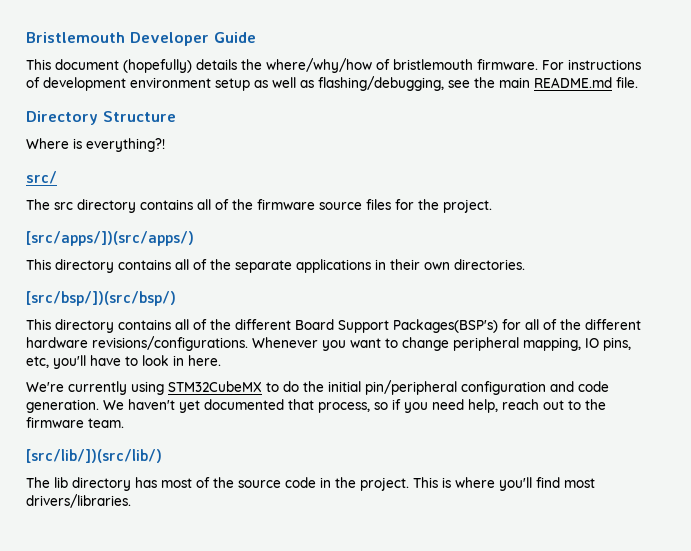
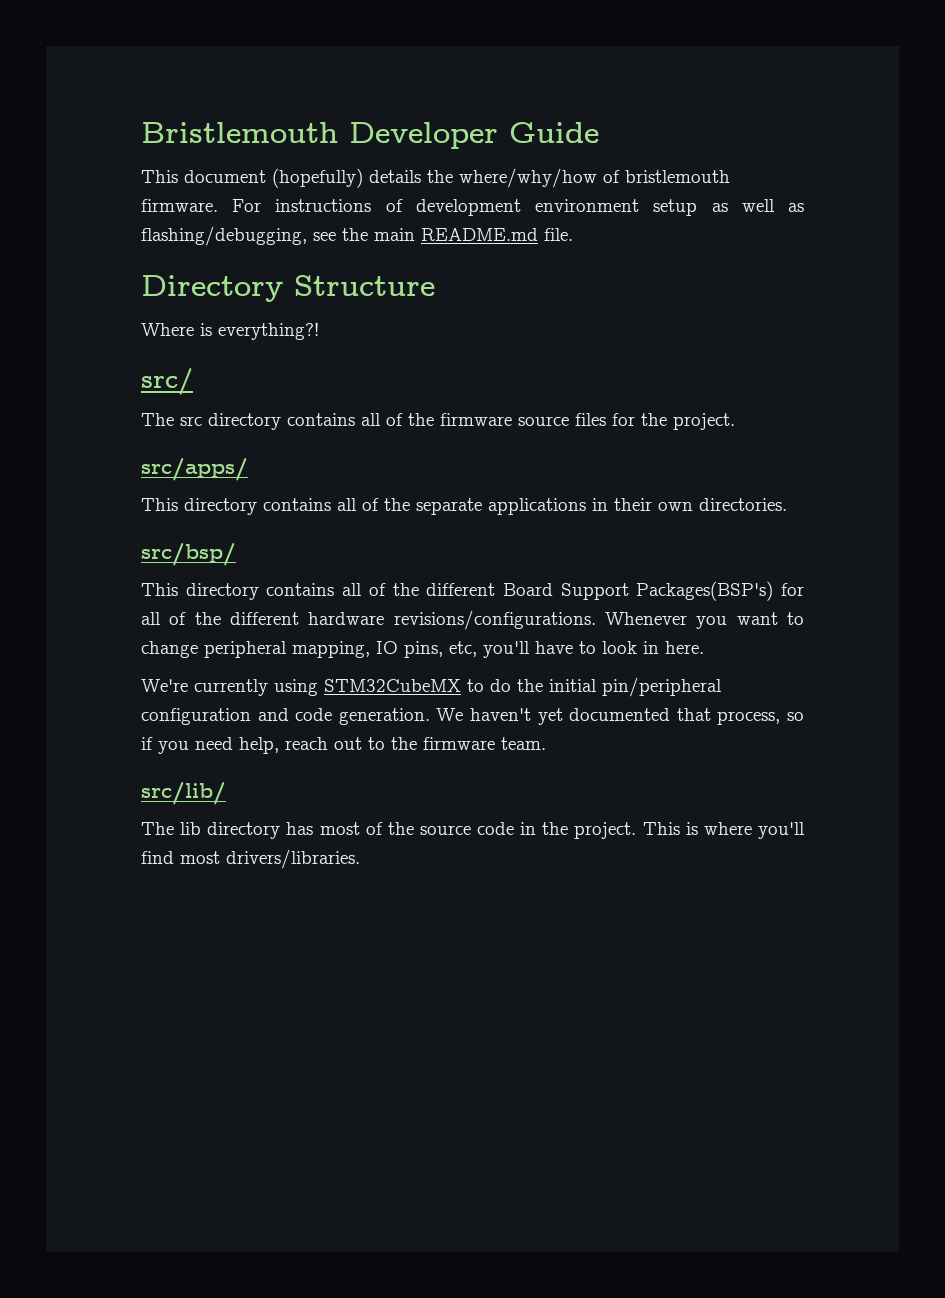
[26,231,194,246] [src/apps/])(src/apps/) -> [141,458,248,481] src/apps/
[26,291,176,306] [src/bsp/])(src/bsp/) -> [141,543,236,566] src/bsp/
[26,449,162,463] [src/lib/])(src/lib/) -> [141,782,226,805] src/lib/

